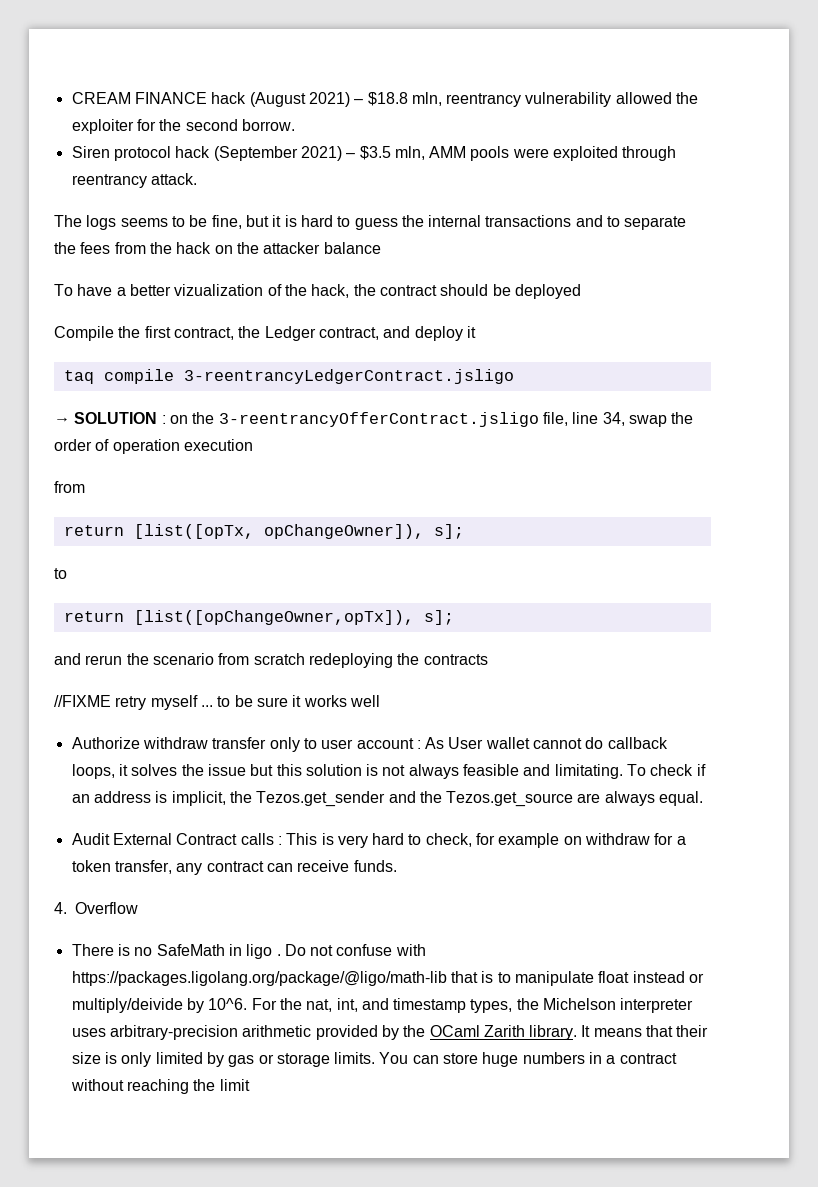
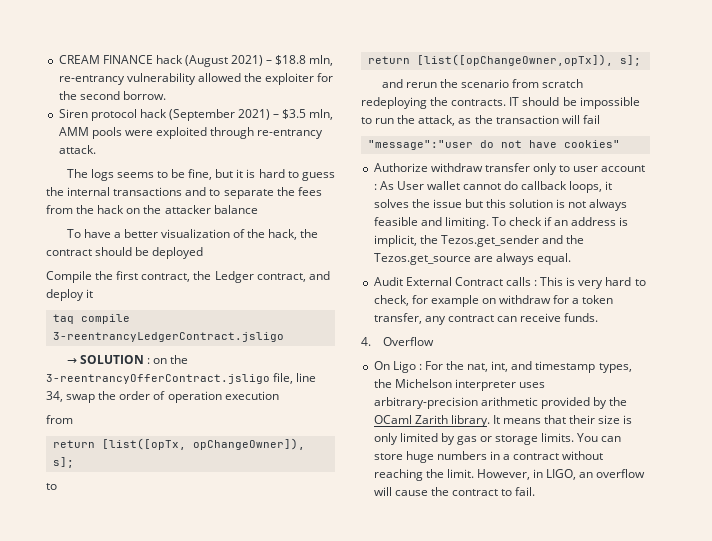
[446,93,522,107] reentrancy -> [58,75,125,85] re-entrancy
[71,174,147,188] reentrancy -> [257,129,324,139] re-entrancy
[174,284,264,296] vizualization -> [160,229,230,238] visualization
[423,654,488,665] [54,695,380,710] contracts // //FIXME retry myself ... to be sure it works well -> [451,97,640,109] [361,115,600,126] [367,140,620,150] contracts. IT should be impossible to run the attack, as the transaction will fail // "message":"user do not have cookies"
[554,764,623,779] limitating. -> [444,217,489,229] limiting.
[71,944,426,959] [71,971,704,986] [71,998,248,1013] There is no SafeMath in ligo . Do not confuse with https://packages.ligolang.org/package/@ligo/math-lib that is to manipulate float instead or multiply/deivide by 10^6. -> [373,361,422,373] On Ligo :
[219,1079,250,1091] limit -> [446,469,646,480] [373,487,536,496] limit. However, in LIGO, an overflow will cause the contract to fail.

